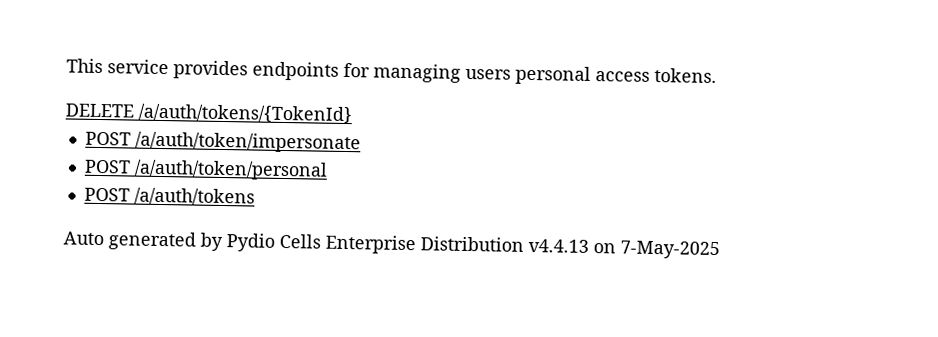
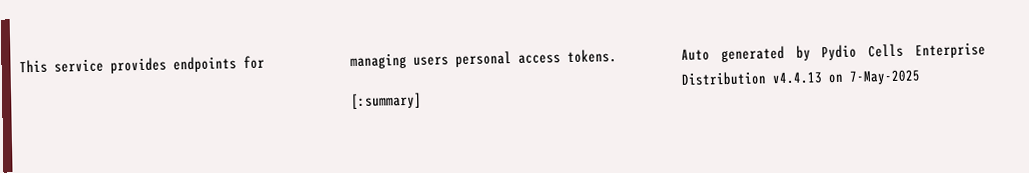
[65,103,352,124] [84,131,361,154] [83,159,328,181] [83,187,255,206] DELETE /a/auth/tokens/{TokenId} // POST /a/auth/token/impersonate // POST /a/auth/token/personal // POST /a/auth/tokens -> [351,92,422,110] [:summary]

